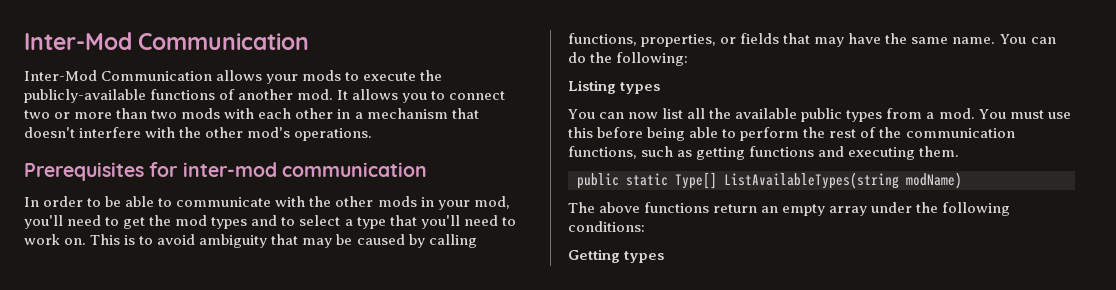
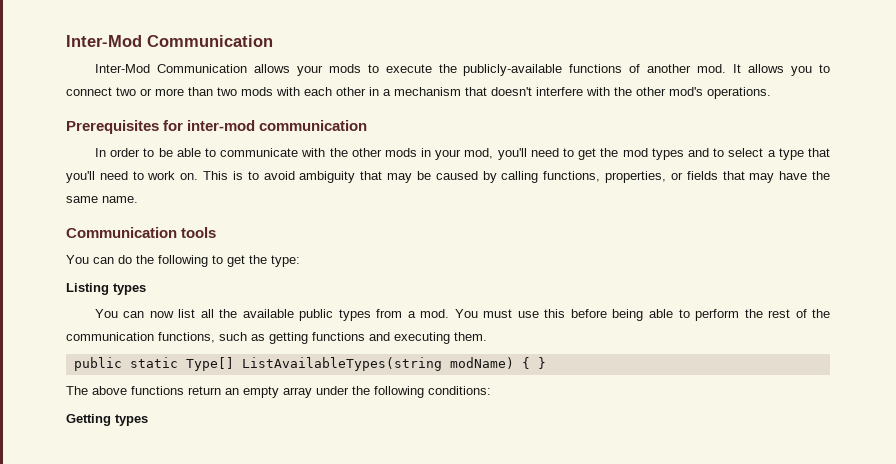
(996, 40) none -> [66,227,217,238] // Communication tools //
[616,52,689,66] following: -> [158,255,300,267] following to get the type:
(962, 180) none -> [521,357,546,369] { }

